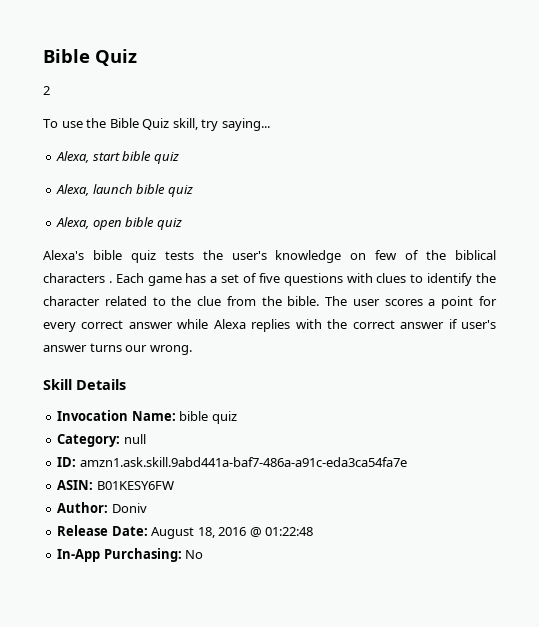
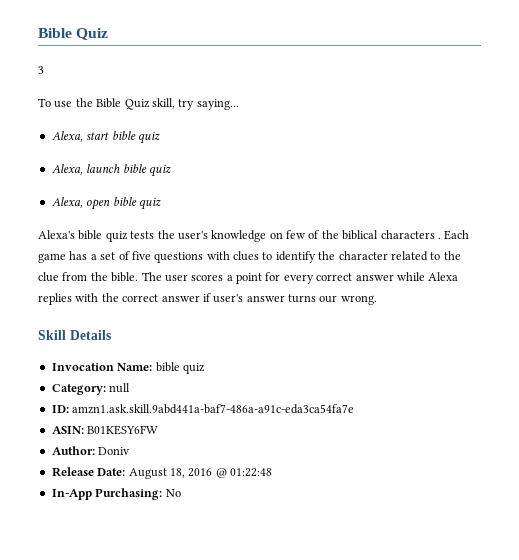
[43,86,50,95] 2 -> [38,66,44,74] 3

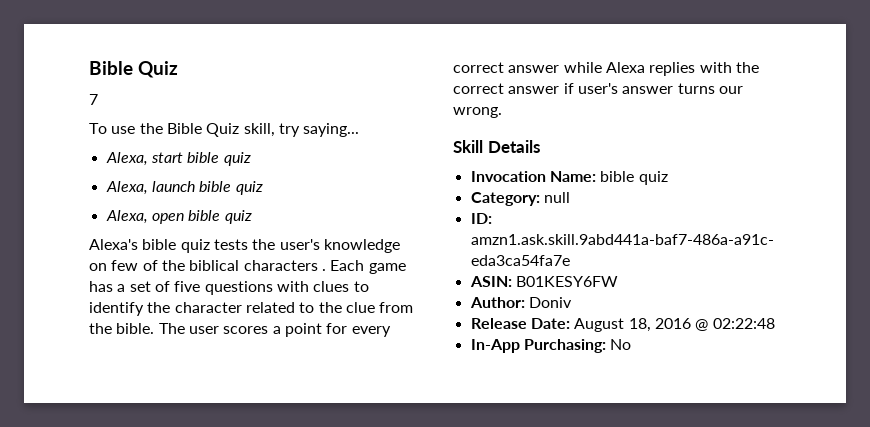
[38,66,44,74] 3 -> [89,94,98,105] 7
[230,468,272,477] 01:22:48 -> [712,318,775,329] 02:22:48

